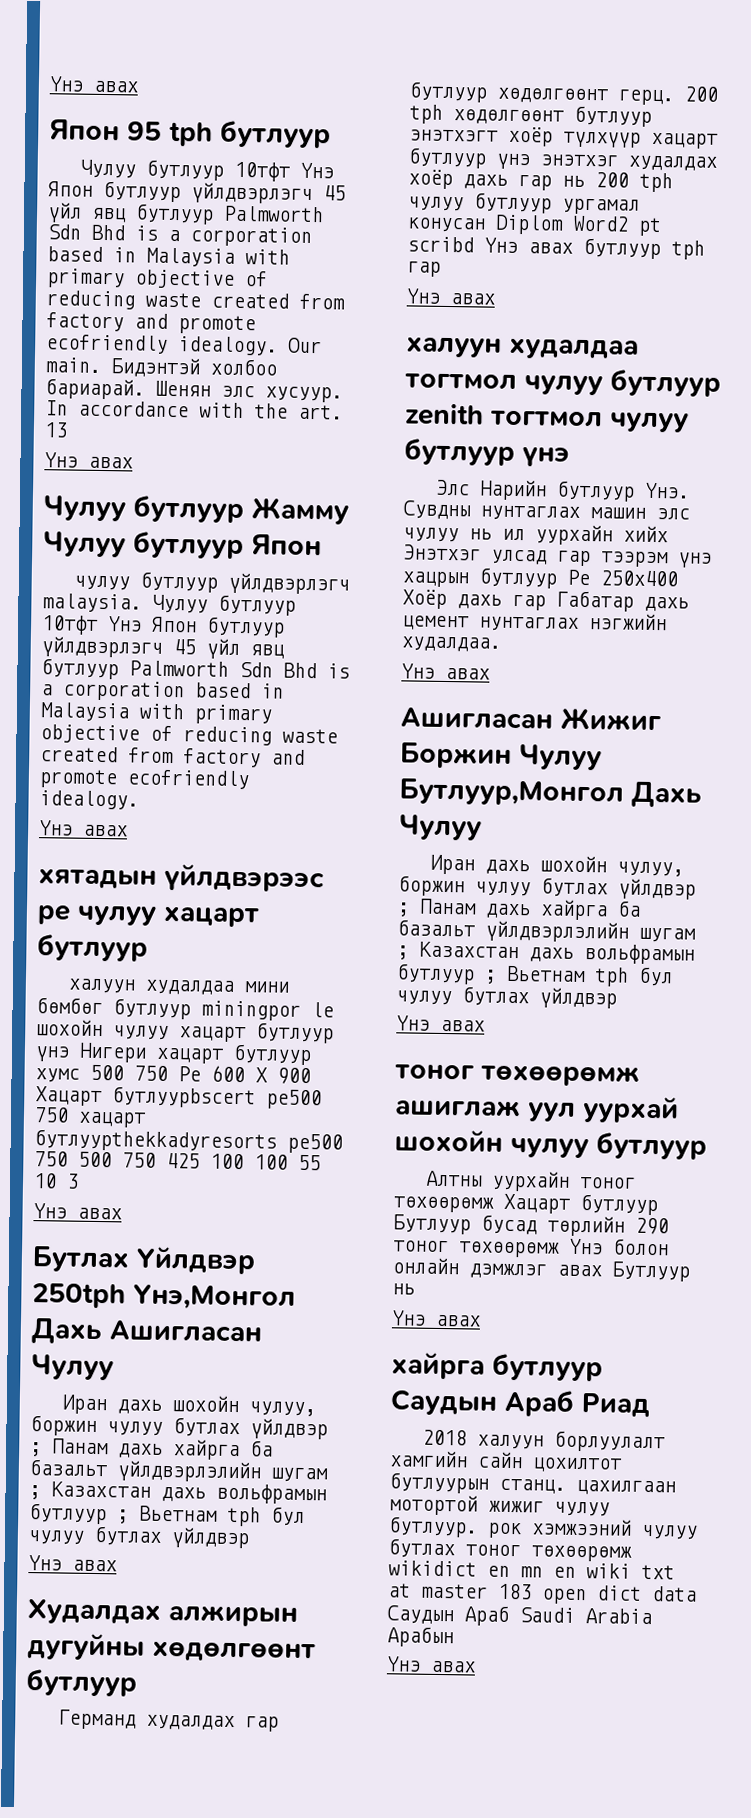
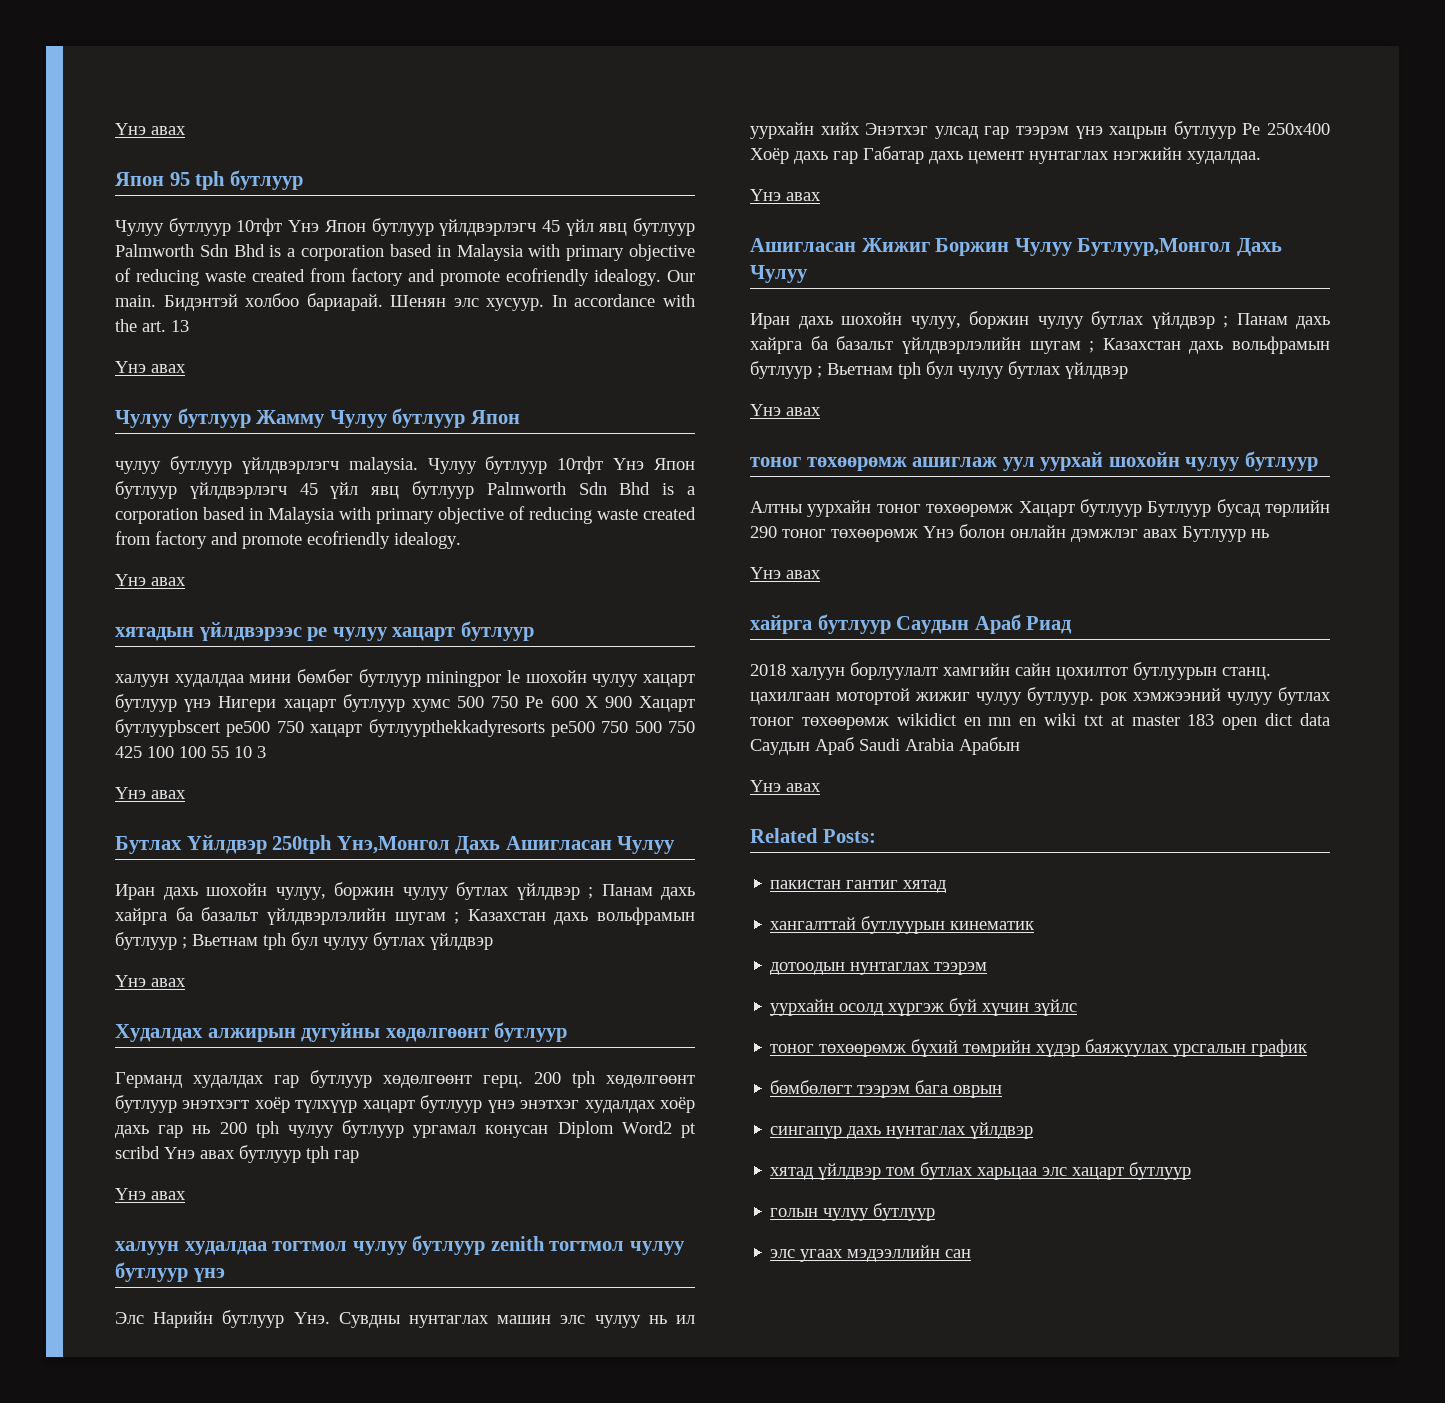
(476, 1666) none -> [750,828,876,843] [770,880,947,893] [770,916,1035,934] [770,962,988,975] [770,998,1078,1016] [770,1039,1308,1057] [770,1080,1003,1098] [770,1122,1034,1139] [770,1162,1192,1180] [770,1203,936,1221] [770,1245,972,1262] // Related Posts: // пакистан гантиг хятад // хангалттай бутлуурын кинематик // дотоодын нунтаглах тээрэм // уурхайн осолд хүргэж буй хүчин зүйлс // тоног төхөөрөмж бүхий төмрийн хүдэр баяжуулах урсгалын график // бөмбөлөгт тээрэм бага оврын // сингапур дахь нунтаглах үйлдвэр // хятад үйлдвэр том бутлах харьцаа элс хацарт бутлуур // голын чулуу бутлуур // элс угаах мэдээллийн сан

